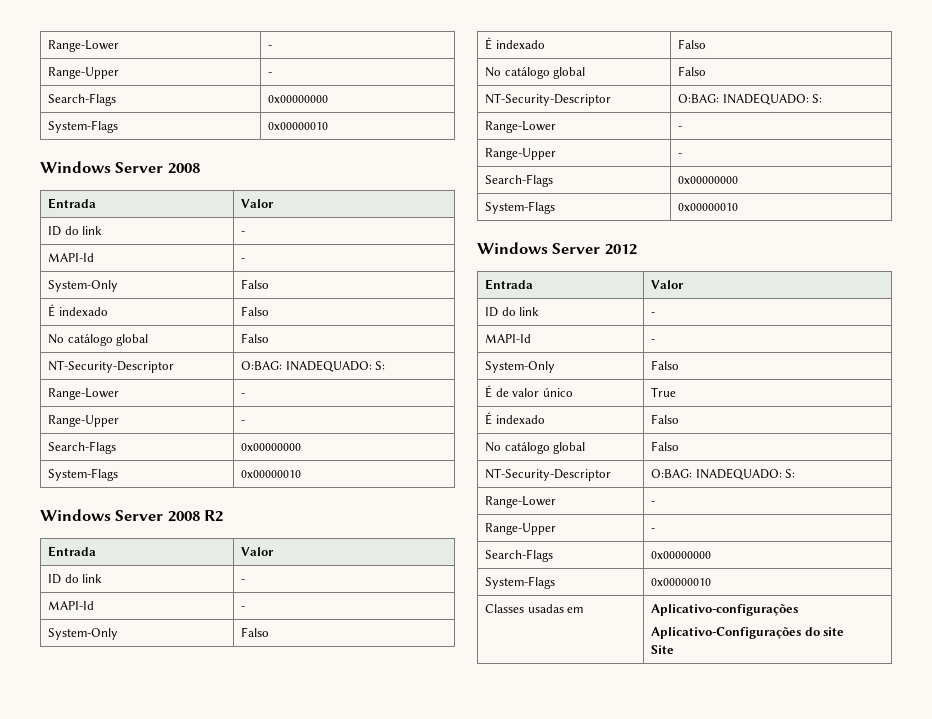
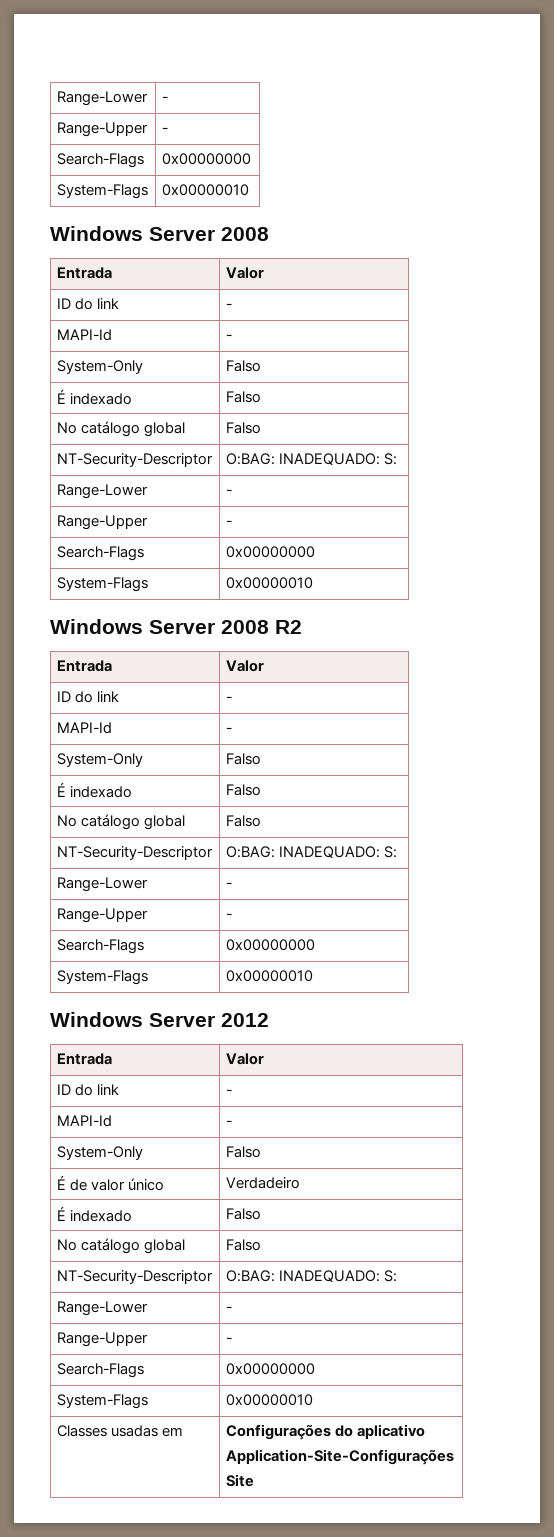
[651,387,677,397] True -> [225,1177,300,1189] Verdadeiro
[651,604,799,616] [651,627,845,639] Aplicativo-configurações // Aplicativo-Configurações do site -> [225,1424,426,1440] [225,1449,454,1465] Configurações do aplicativo // Application-Site-Configurações

